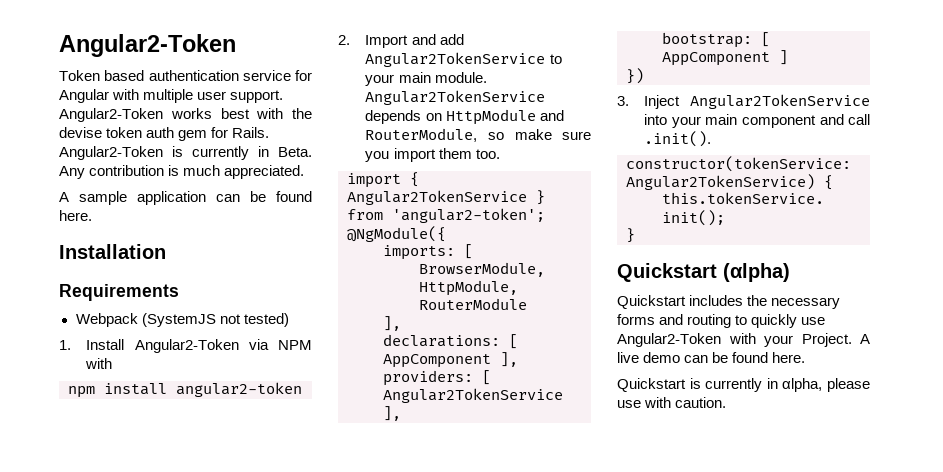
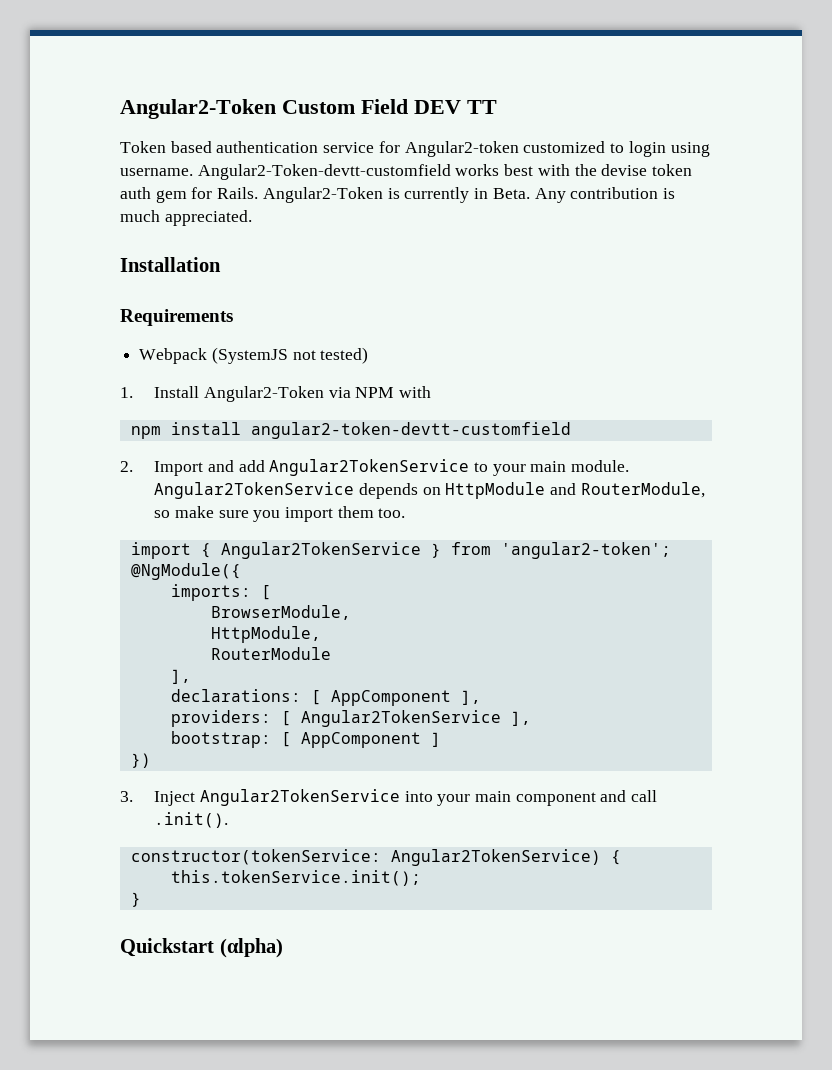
[59,34,236,57] Angular2-Token -> [120,99,497,119] Angular2-Token Custom Field DEV TT
[59,89,284,103] [59,108,163,122] Angular with multiple user support. Angular2-Token -> [404,141,710,157] [120,164,451,180] Angular2-token customized to login using username. Angular2-Token-devtt-customfield
[59,191,312,205] [59,210,92,221] // A sample application can be found here. -> (252, 218) none
[176,382,302,397] angular2-token -> [250,422,571,439] angular2-token-devtt-customfield
[617,295,841,309] [617,314,826,328] [617,333,870,347] [617,352,806,363] [617,378,870,392] [617,397,727,408] // Quickstart includes the necessary forms and routing to quickly use Angular2-Token with your Project. A live demo can be found here. // Quickstart is currently in αlpha, please use with caution. -> (283, 948) none

